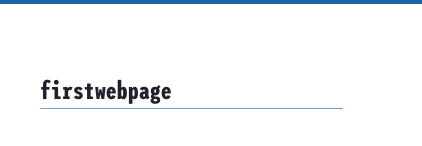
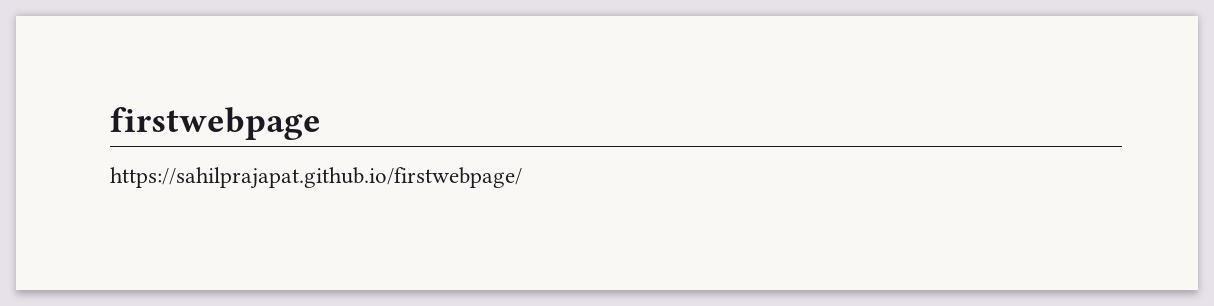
(172, 91) none -> [110,167,522,189] // https://sahilprajapat.github.io/firstwebpage/

